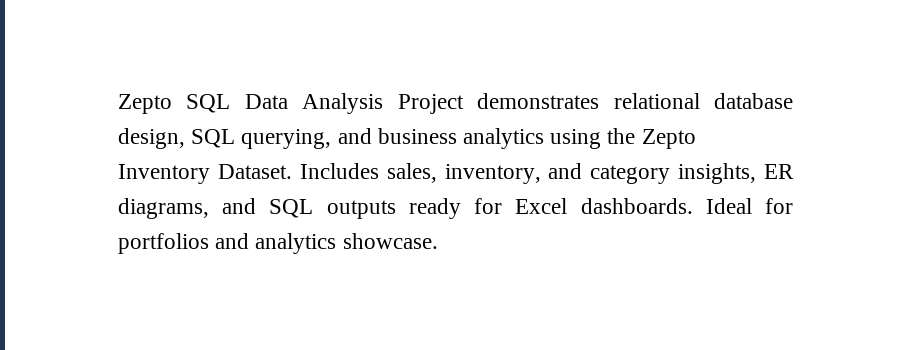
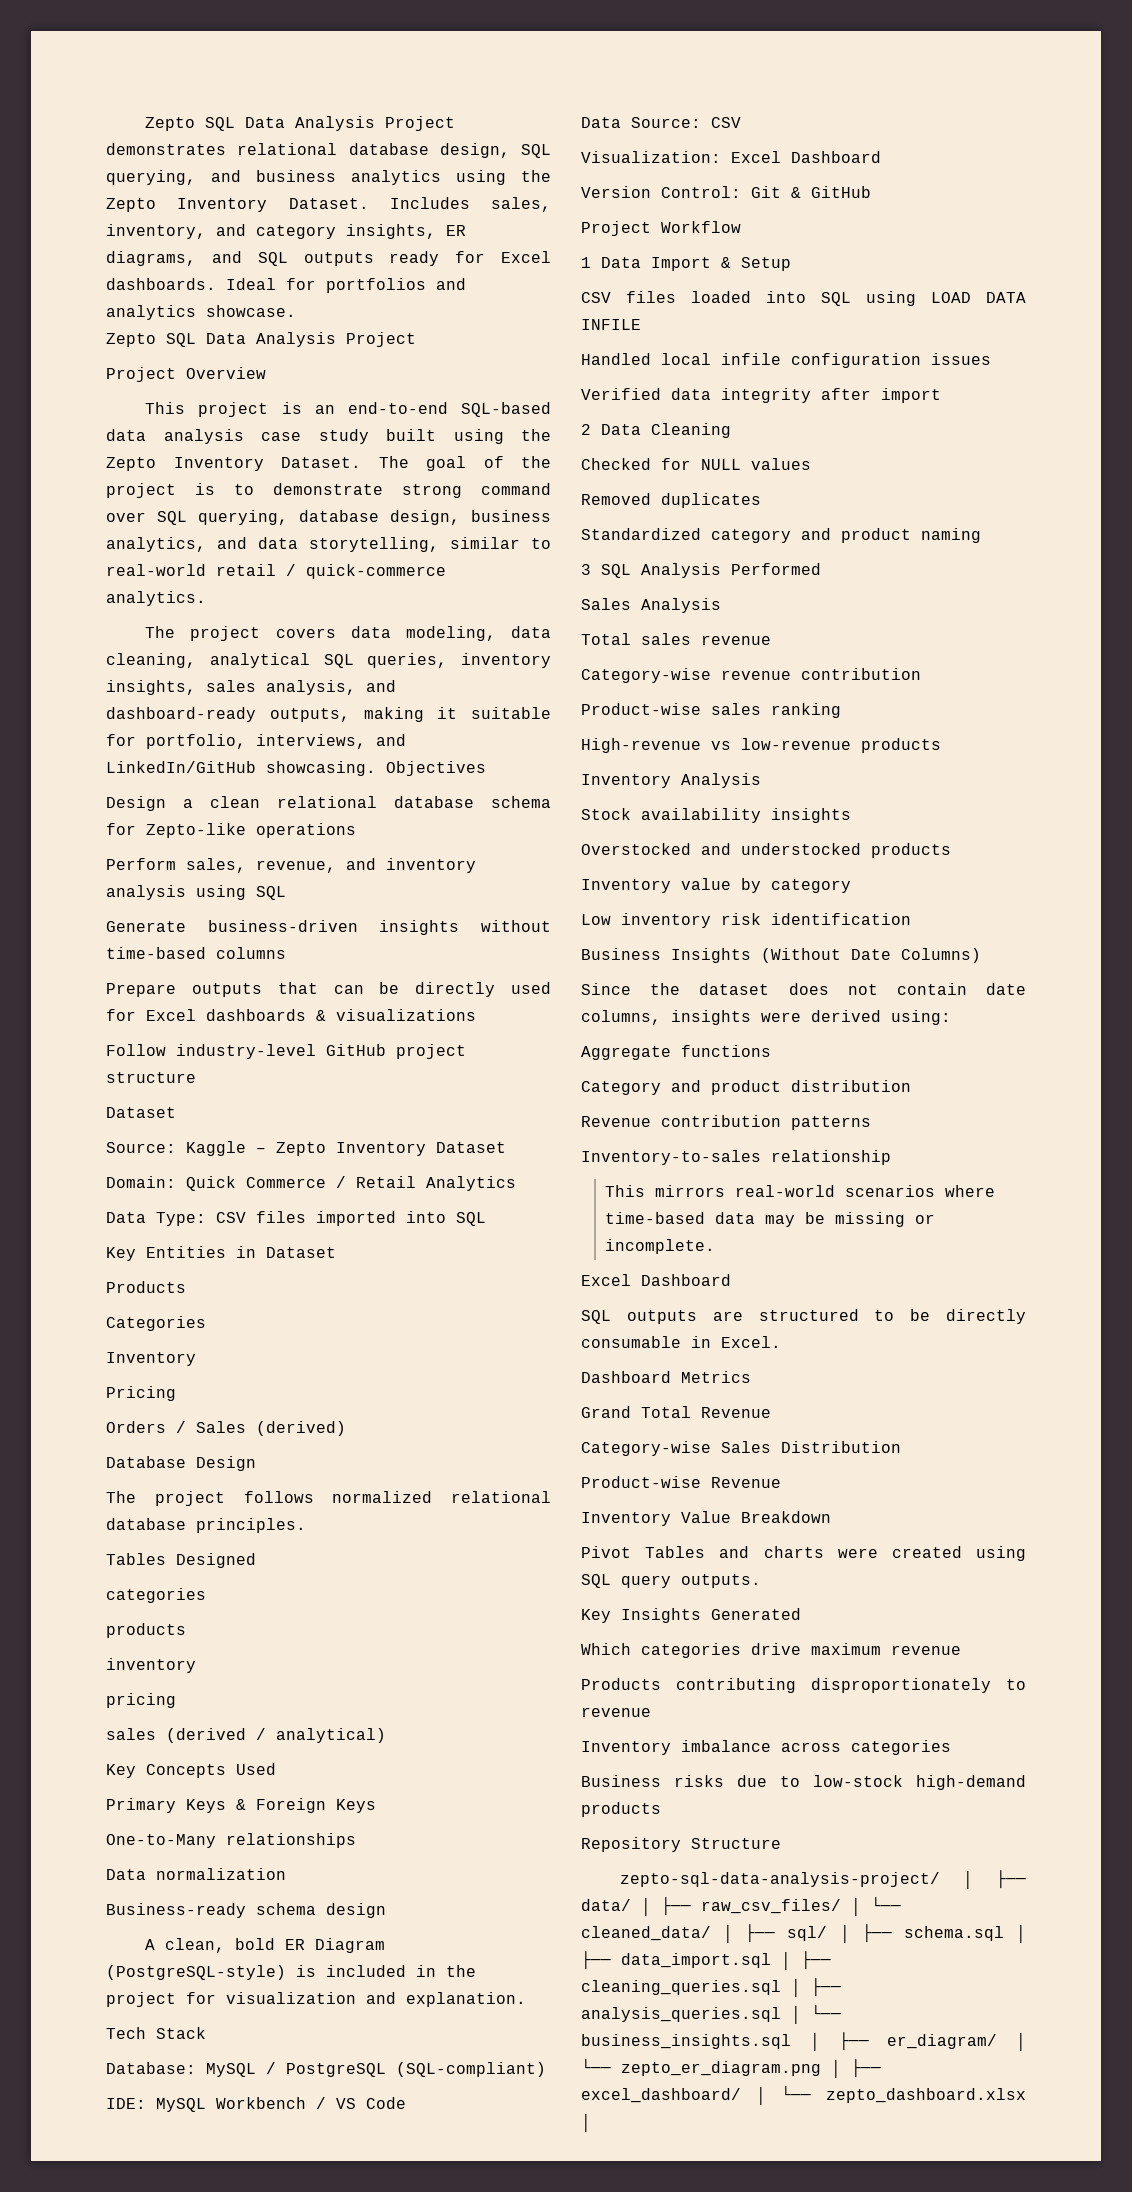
(438, 241) none -> [106,332,416,347] [106,367,266,382] [145,402,551,417] [106,429,551,444] [106,456,551,471] [106,483,551,498] [106,510,551,525] [106,537,551,552] [106,564,446,579] [106,591,206,606] [145,626,551,641] [106,653,551,668] [106,680,396,695] [106,707,551,722] [106,734,406,749] [106,761,486,776] [106,796,551,811] [106,823,356,838] [106,858,476,873] [106,885,286,900] [106,920,551,935] [106,947,286,959] [106,982,551,997] [106,1009,476,1021] [106,1044,466,1059] [106,1072,196,1083] [106,1107,176,1118] [106,1141,506,1156] [106,1176,516,1191] [106,1211,486,1226] [106,1246,336,1261] [106,1281,186,1293] [106,1316,206,1331] [106,1352,196,1366] [106,1386,176,1401] [106,1421,346,1436] [106,1456,256,1471] [106,1491,551,1506] [106,1518,306,1533] [106,1553,256,1568] [106,1588,206,1603] [106,1623,186,1638] [106,1658,196,1673] [106,1693,176,1708] [106,1728,386,1743] [106,1763,276,1778] [106,1798,376,1813] [106,1833,356,1848] [106,1868,286,1880] [106,1903,386,1918] [145,1938,386,1953] [106,1965,476,1980] [106,1992,526,2007] [106,2027,206,2039] [106,2062,546,2077] [106,2097,406,2112] [581,117,741,128] [581,151,881,163] [581,186,871,198] [581,221,741,236] [581,257,791,271] [581,291,1026,306] [581,319,641,330] [581,353,991,368] [581,388,941,403] [581,423,731,438] [581,458,811,470] [581,493,761,508] [581,528,981,543] [581,563,821,578] [581,598,721,613] [581,633,771,645] [581,668,921,683] [581,703,841,718] [581,738,941,753] [581,773,761,788] [581,808,851,823] [581,843,951,858] [581,878,851,893] [581,913,911,928] [581,948,981,963] [581,983,1026,995] [581,1010,951,1025] [581,1045,771,1060] [581,1080,911,1095] [581,1115,871,1130] [581,1150,891,1165] [605,1185,996,1197] [605,1212,936,1227] [605,1239,716,1254] [581,1274,731,1286] [581,1309,1026,1324] [581,1336,781,1348] [581,1371,751,1383] [581,1406,771,1418] [581,1441,901,1456] [581,1476,781,1488] [581,1511,831,1526] [581,1546,1026,1561] [581,1574,761,1588] [581,1608,801,1623] [581,1643,961,1658] [581,1678,1026,1693] [581,1707,651,1717] [581,1740,951,1755] [581,1775,1026,1790] [581,1802,661,1817] [581,1837,781,1852] [620,1870,1026,1889] [581,1897,901,1916] [581,1924,1026,1943] [581,1951,831,1970] [581,1978,841,1997] [581,2005,841,2024] [581,2032,1026,2051] [581,2059,881,2078] [581,2086,1026,2105] [581,2114,591,2132] // Zepto SQL Data Analysis Project // Project Overview // This project is an end-to-end SQL-based data analysis case study built using the Zepto Inventory Dataset. The goal of the project is to demonstrate strong command over SQL querying, database design, business analytics, and data storytelling, similar to real-world retail / quick-commerce analytics. // The project covers data modeling, data cleaning, analytical SQL queries, inventory insights, sales analysis, and dashboard-ready outputs, making it suitable for portfolio, interviews, and LinkedIn/GitHub showcasing. Objectives // Design a clean relational database schema for Zepto-like operations // Perform sales, revenue, and inventory analysis using SQL // Generate business-driven insights without time-based columns // Prepare outputs that can be directly used for Excel dashboards & visualizations // Follow industry-level GitHub project structure // Dataset // Source: Kaggle – Zepto Inventory Dataset // Domain: Quick Commerce / Retail Analytics // Data Type: CSV files imported into SQL // Key Entities in Dataset // Products // Categories // Inventory // Pricing // Orders / Sales (derived) // Database Design // The project follows normalized relational database principles. // Tables Designed // categories // products // inventory // pricing // sales (derived / analytical) // Key Concepts Used // Primary Keys & Foreign Keys // One-to-Many relationships // Data normalization // Business-ready schema design // A clean, bold ER Diagram (PostgreSQL-style) is included in the project for visualization and explanation. // Tech Stack // Database: MySQL / PostgreSQL (SQL-compliant) // IDE: MySQL Workbench / VS Code // Data Source: CSV // Visualization: Excel Dashboard // Version Control: Git & GitHub // Project Workflow // 1 Data Import & Setup // CSV files loaded into SQL using LOAD DATA INFILE // Handled local infile configuration issues // Verified data integrity after import // 2 Data Cleaning // Checked for NULL values // Removed duplicates // Standardized category and product naming // 3 SQL Analysis Performed // Sales Analysis // Total sales revenue // Category-wise revenue contribution // Product-wise sales ranking // High-revenue vs low-revenue products // Inventory Analysis // Stock availability insights // Overstocked and understocked products // Inventory value by category // Low inventory risk identification // Business Insights (Without Date Columns) // Since the dataset does not contain date columns, insights were derived using: // Aggregate functions // Category and product distribution // Revenue contribution patterns // Inventory-to-sales relationship // This mirrors real-world scenarios where time-based data may be missing or incomplete. // Excel Dashboard // SQL outputs are structured to be directly consumable in Excel. // Dashboard Metrics // Grand Total Revenue // Category-wise Sales Distribution // Product-wise Revenue // Inventory Value Breakdown // Pivot Tables and charts were created using SQL query outputs. // Key Insights Generated // Which categories drive maximum revenue // Products contributing disproportionately to revenue // Inventory imbalance across categories // Business risks due to low-stock high-demand products // Repository Structure // zepto-sql-data-analysis-project/ │ ├── data/ │ ├── raw_csv_files/ │ └── cleaned_data/ │ ├── sql/ │ ├── schema.sql │ ├── data_import.sql │ ├── cleaning_queries.sql │ ├── analysis_queries.sql │ └── business_insights.sql │ ├── er_diagram/ │ └── zepto_er_diagram.png │ ├── excel_dashboard/ │ └── zepto_dashboard.xlsx │

